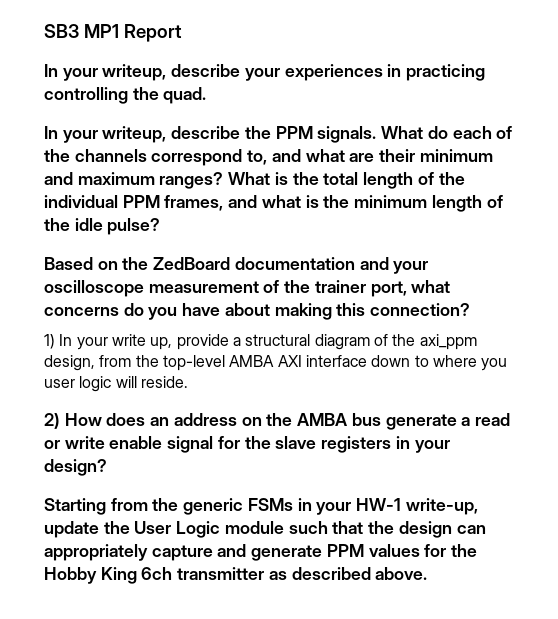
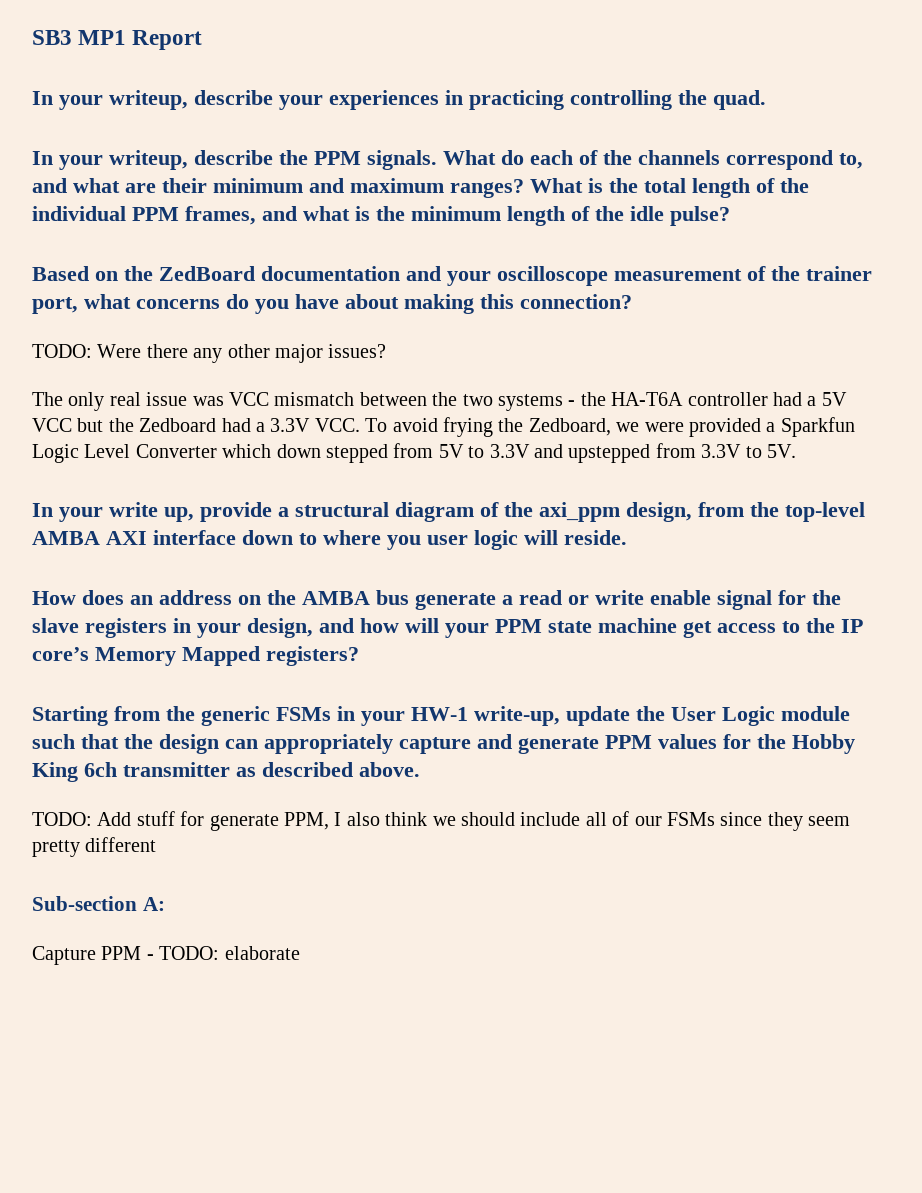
[44,334,55,349] 1) -> [32,344,387,363] [32,392,847,411] [32,417,855,437] [32,443,796,463] TODO: Were there any other major issues? // The only real issue was VCC mismatch between the two systems - the HA-T6A controller had a 5V VCC but the Zedboard had a 3.3V VCC. To avoid frying the Zedboard, we were provided a Sparkfun Logic Level Converter which down stepped from 5V to 3.3V and upstepped from 3.3V to 5V. //
[44,413,60,429] 2) -> (627, 537) none
[44,459,107,476] design? -> [247,618,863,638] [32,646,359,666] design, and how will your PPM state machine get access to the IP core’s Memory Mapped registers?
(428, 573) none -> [32,811,851,831] [32,837,157,857] [32,896,165,911] [32,946,300,965] // TODO: Add stuff for generate PPM, I also think we should include all of our FSMs since they seem pretty different // Sub-section A: // Capture PPM - TODO: elaborate

